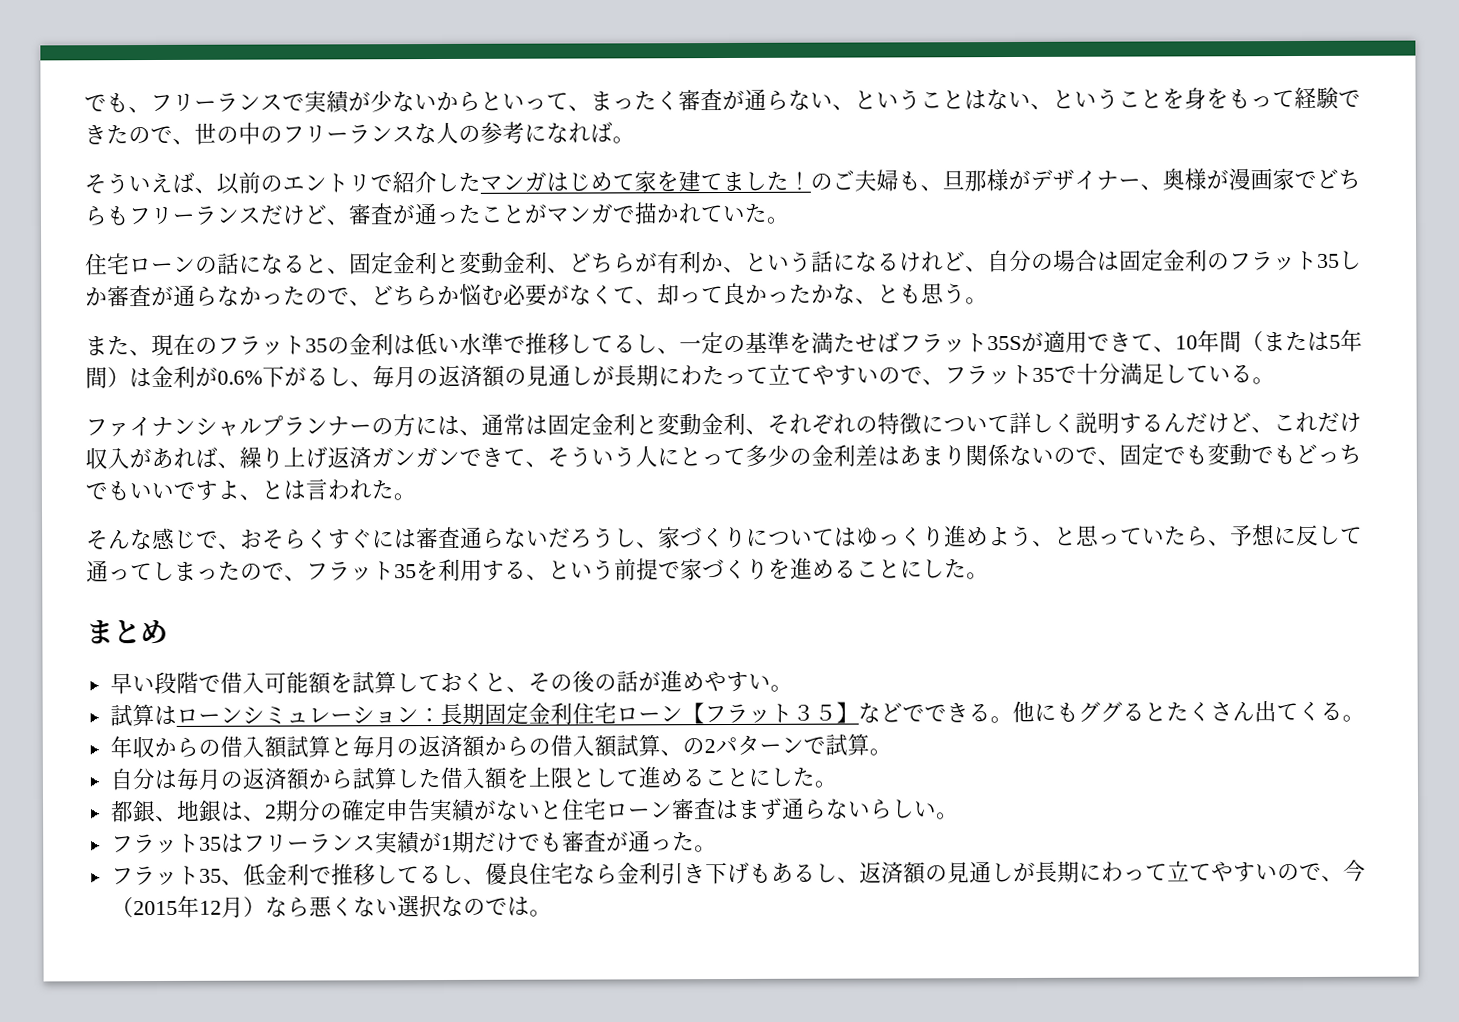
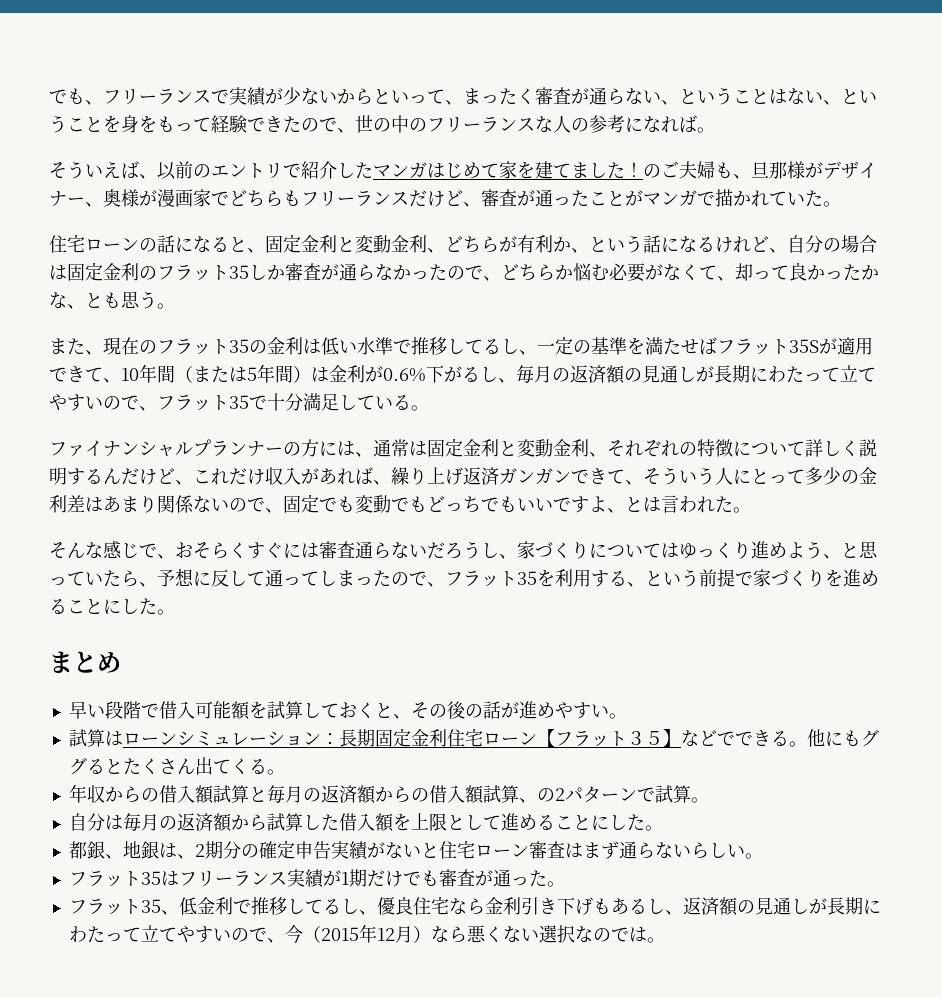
(1124, 871) none -> [86,926,105,943] た

